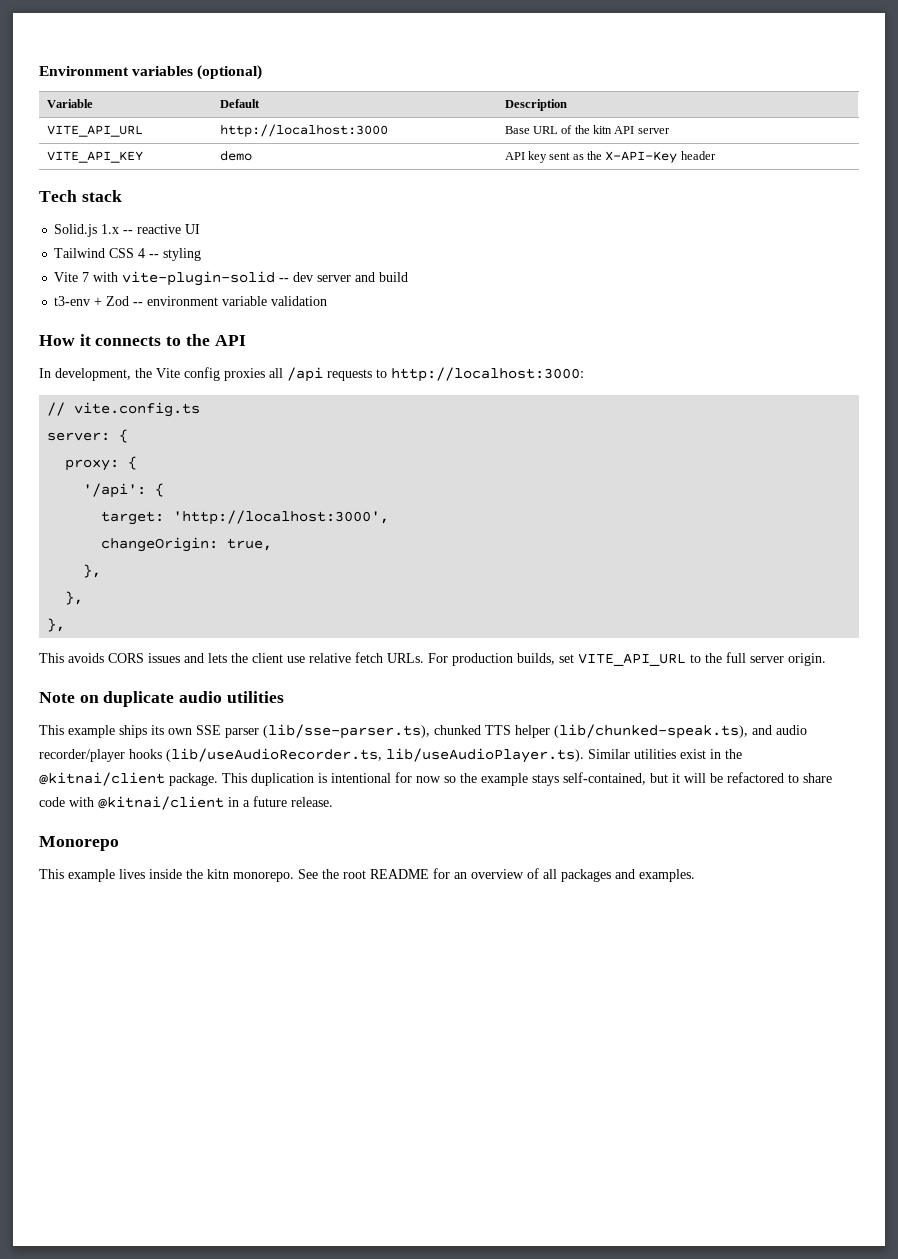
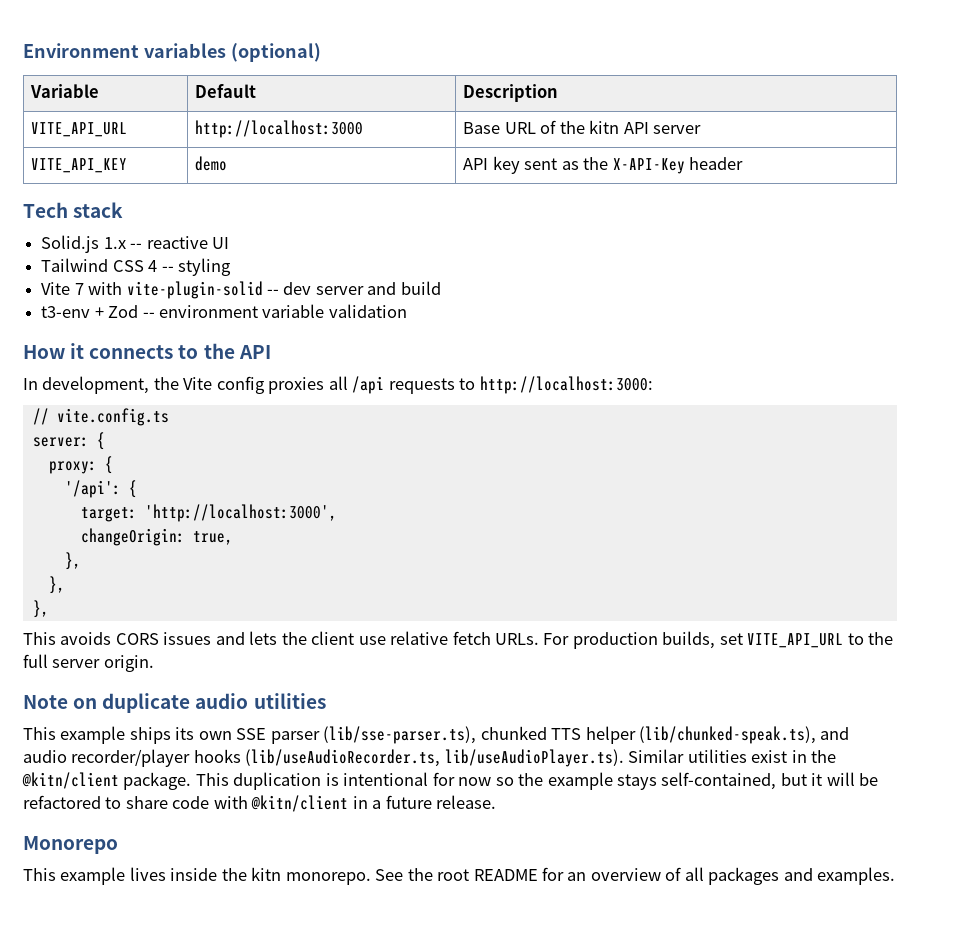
[39,772,165,786] @kitnai/client -> [22,772,119,789] @kitn/client
[98,796,224,810] @kitnai/client -> [251,795,349,812] @kitn/client

